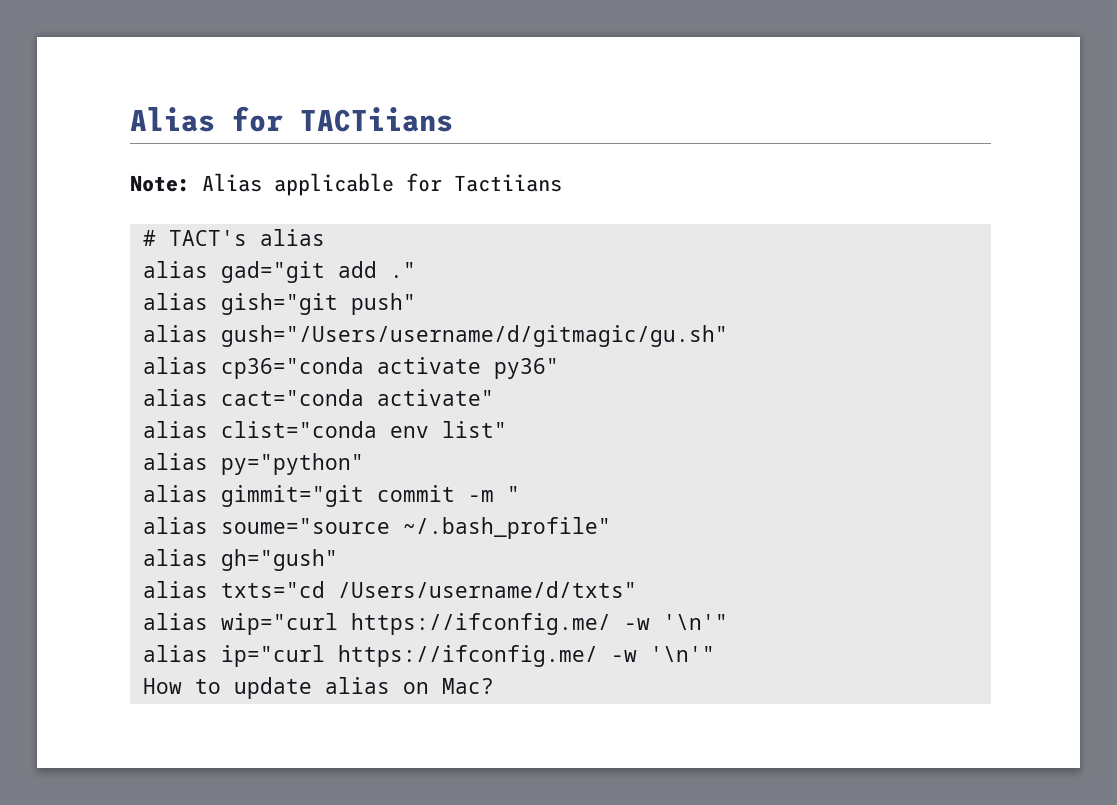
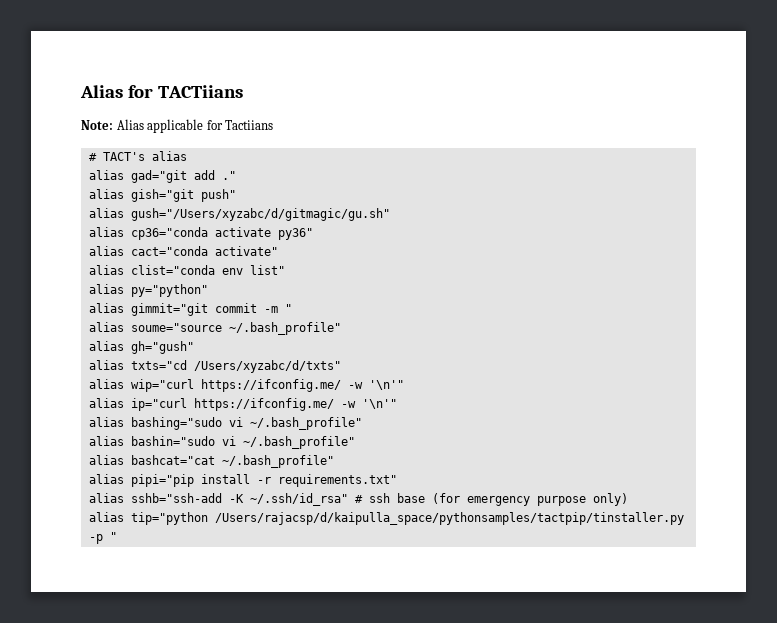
[220,325,728,347] gush="/Users/username/d/gitmagic/gu.sh" -> [130,208,390,221] gush="/Users/xyzabc/d/gitmagic/gu.sh"
[337,581,637,598] /Users/username/d/txts" -> [193,360,341,373] /Users/xyzabc/d/txts"
[142,677,494,699] How to update alias on Mac? -> [88,417,362,430] [88,436,355,449] [88,455,334,468] [88,474,397,487] [88,493,628,506] [88,512,684,525] [88,532,117,544] alias bashing="sudo vi ~/.bash_profile" // alias bashin="sudo vi ~/.bash_profile" // alias bashcat="cat ~/.bash_profile" // alias pipi="pip install -r requirements.txt" // alias sshb="ssh-add -K ~/.ssh/id_rsa" # ssh base (for emergency purpose only) // alias tip="python /Users/rajacsp/d/kaipulla_space/pythonsamples/tactpip/tinstaller.py -p "

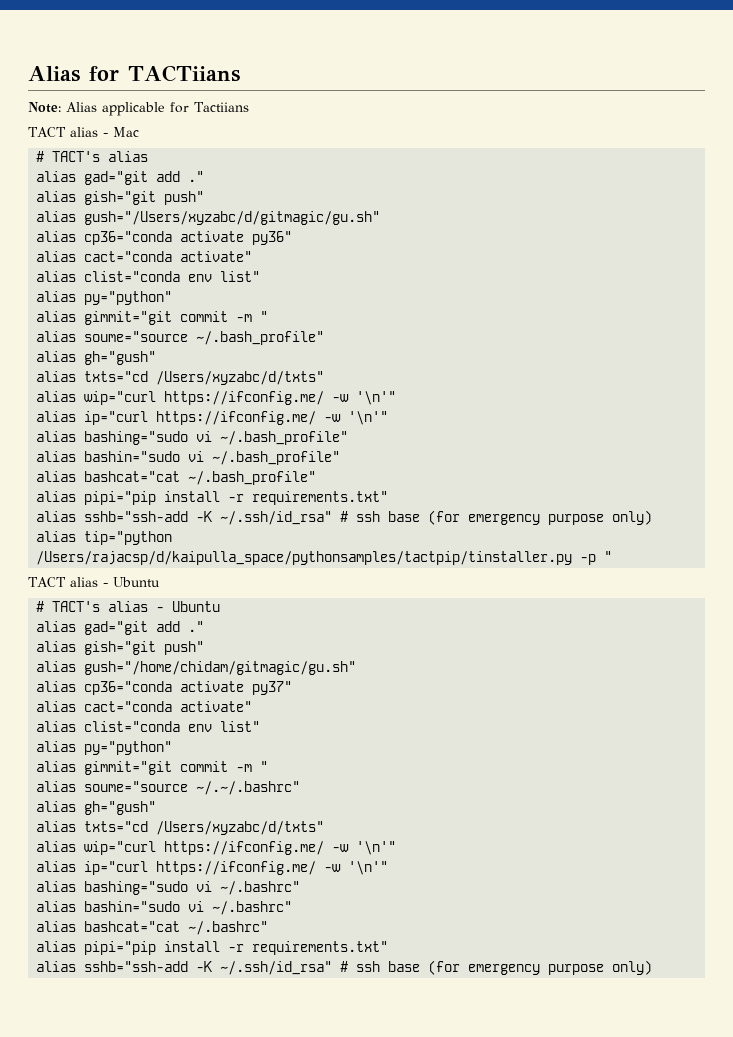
(274, 125) none -> [28,127,139,137] // TACT alias - Mac
(117, 536) none -> [28,577,160,587] [36,601,221,612] [36,621,205,635] [36,641,205,655] [36,661,357,675] [36,681,293,695] [36,701,253,712] [36,721,261,732] [36,741,173,755] [36,761,269,775] [36,781,301,795] [36,801,157,815] [36,821,325,835] [36,841,397,855] [36,861,389,875] [36,881,301,895] [36,901,293,915] [36,921,269,935] [36,941,389,955] [36,960,653,975] // TACT alias - Ubuntu // # TACT's alias - Ubuntu // alias gad="git add ." // alias gish="git push" // alias gush="/home/chidam/gitmagic/gu.sh" // alias cp36="conda activate py37" // alias cact="conda activate" // alias clist="conda env list" // alias py="python" // alias gimmit="git commit -m " // alias soume="source ~/.~/.bashrc" // alias gh="gush" // alias txts="cd /Users/xyzabc/d/txts" // alias wip="curl https://ifconfig.me/ -w '\n'" // alias ip="curl https://ifconfig.me/ -w '\n'" // alias bashing="sudo vi ~/.bashrc" // alias bashin="sudo vi ~/.bashrc" // alias bashcat="cat ~/.bashrc" // alias pipi="pip install -r requirements.txt" // alias sshb="ssh-add -K ~/.ssh/id_rsa" # ssh base (for emergency purpose only)

